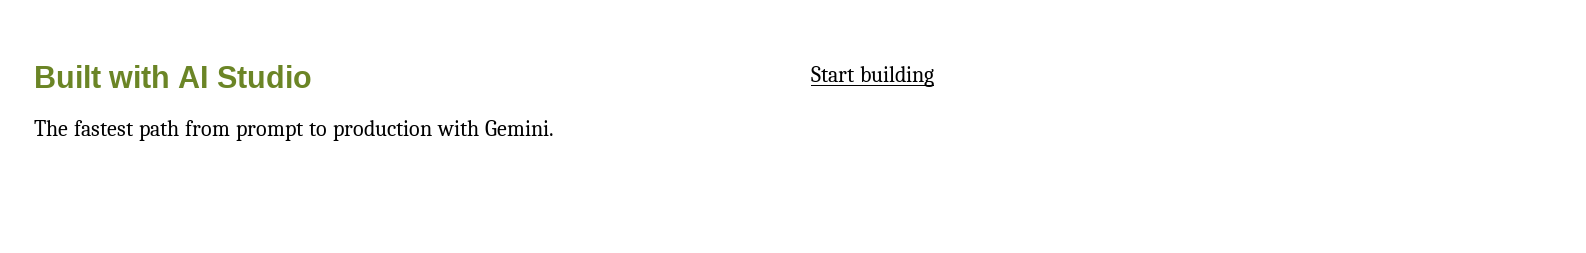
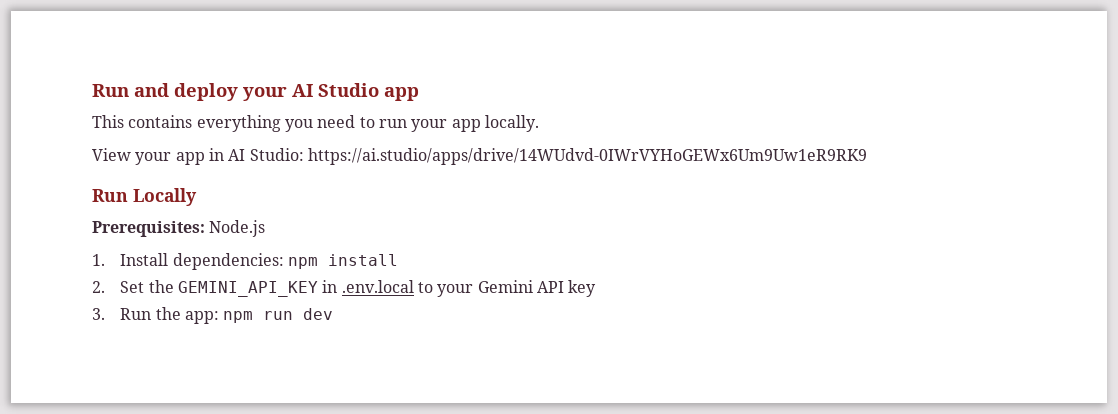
[34,65,312,88] [34,120,554,141] [811,66,934,87] Built with AI Studio // The fastest path from prompt to production with Gemini. // Start building -> [92,83,419,101] [92,115,539,132] [92,148,867,165] [92,188,197,206] [92,220,266,237] [92,253,398,270] [92,280,597,297] [92,307,334,324] Run and deploy your AI Studio app // This contains everything you need to run your app locally. // View your app in AI Studio: https://ai.studio/apps/drive/14WUdvd-0IWrVYHoGEWx6Um9Uw1eR9RK9 // Run Locally // Prerequisites: Node.js // 1. Install dependencies: npm install // 2. Set the GEMINI_API_KEY in .env.local to your Gemini API key // 3. Run the app: npm run dev

